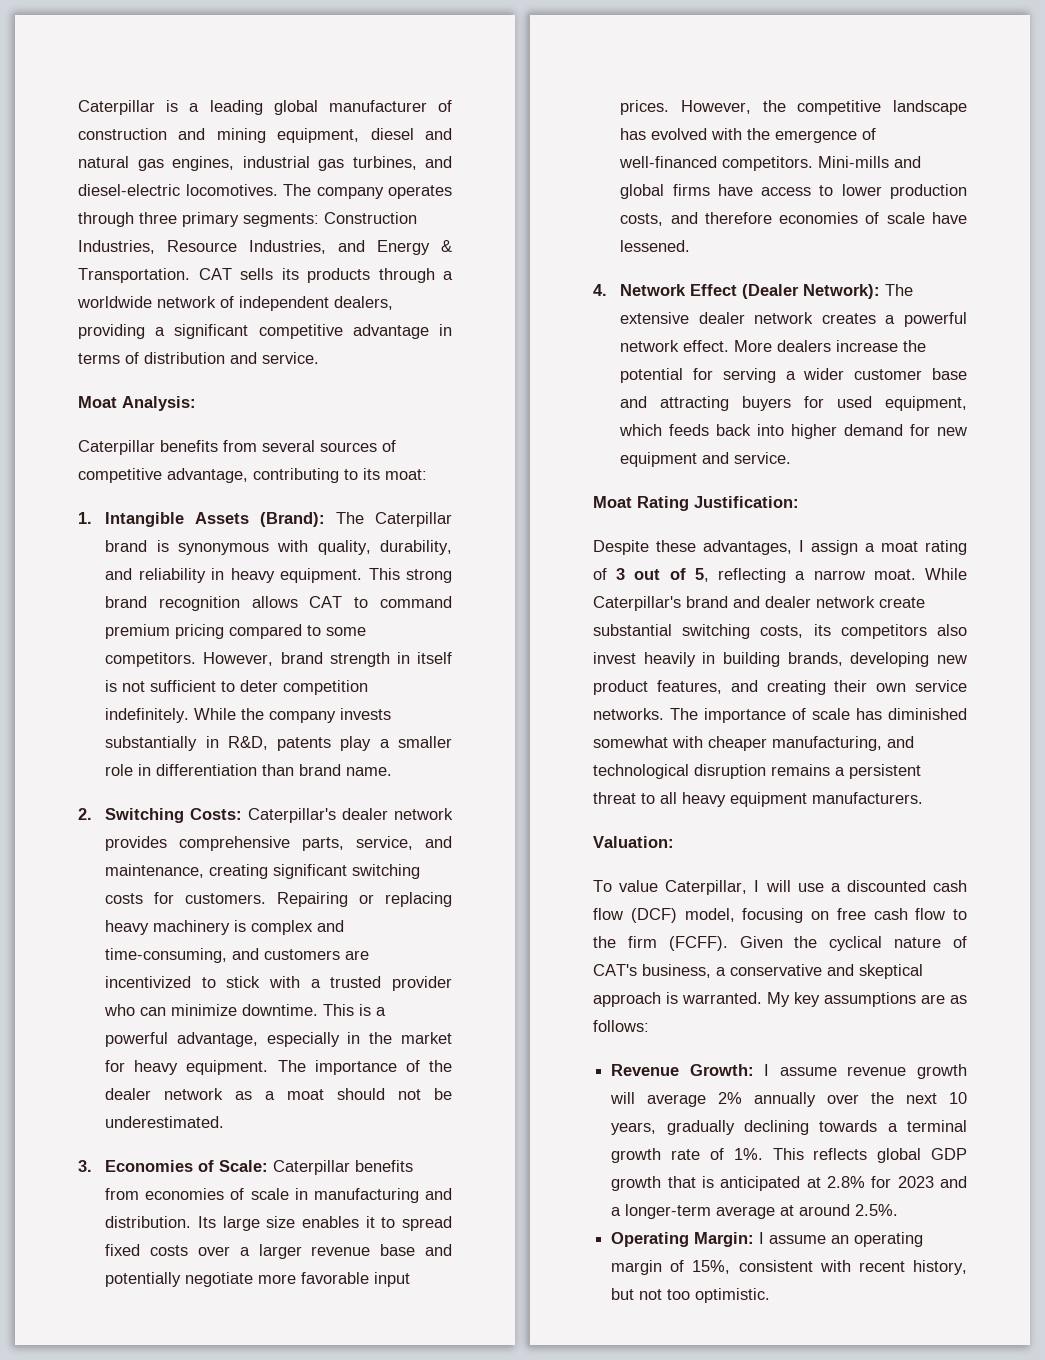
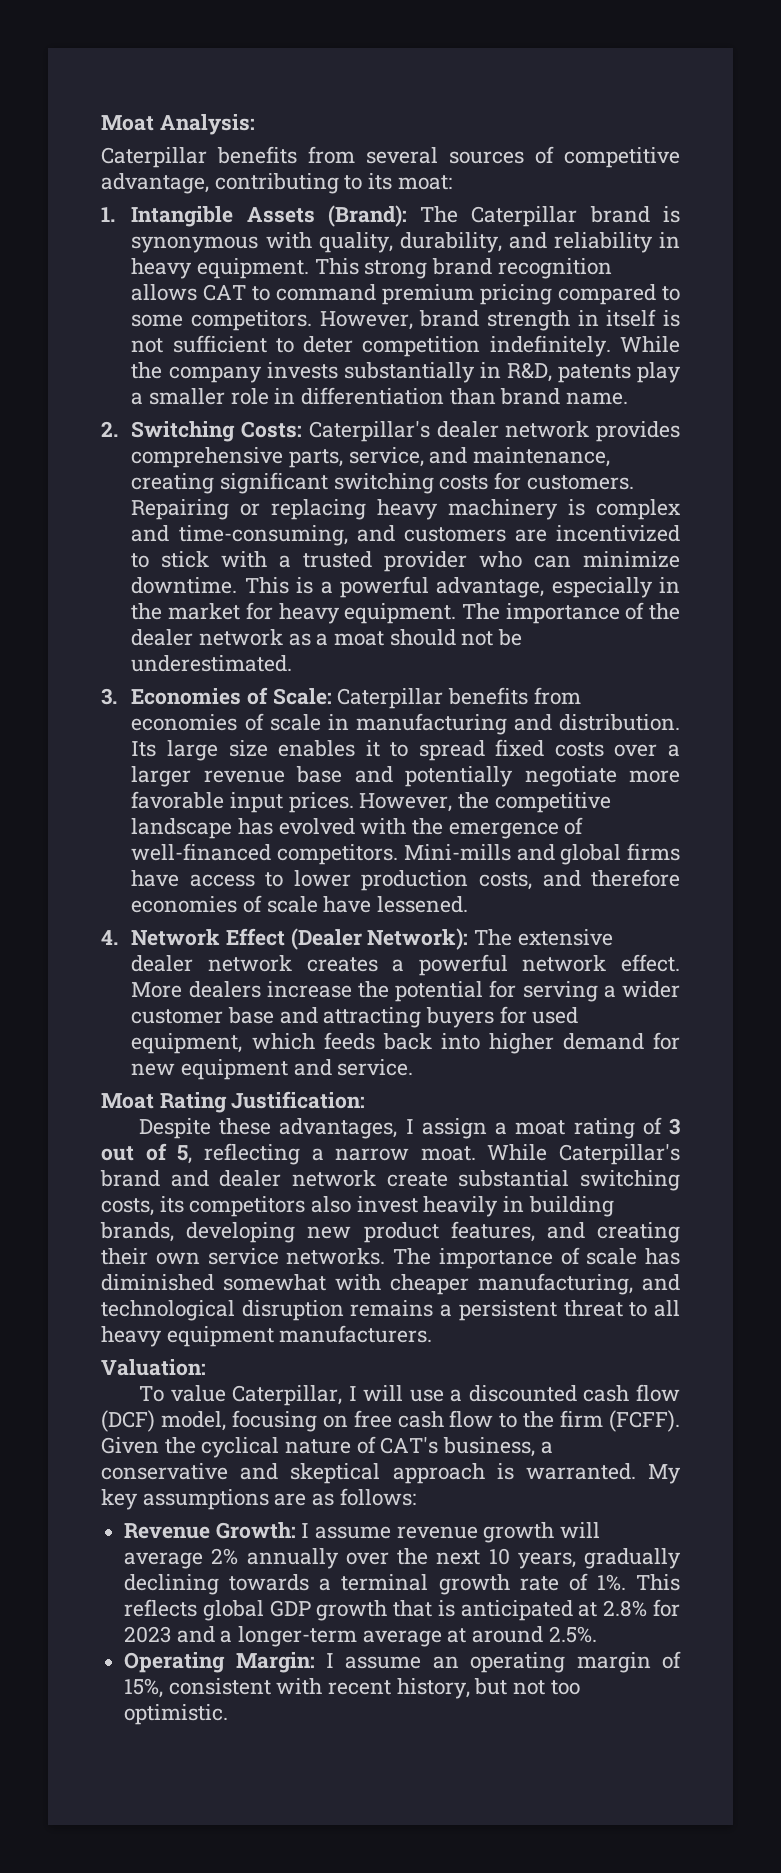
[78,100,452,115] [78,128,452,143] [78,156,452,171] [78,184,452,199] [78,212,417,227] [78,240,452,255] [78,268,453,283] [77,296,393,311] [78,324,452,339] [78,352,319,364] Caterpillar is a leading global manufacturer of construction and mining equipment, diesel and natural gas engines, industrial gas turbines, and diesel-electric locomotives. The company operates through three primary segments: Construction Industries, Resource Industries, and Energy & Transportation. CAT sells its products through a worldwide network of independent dealers, providing a significant competitive advantage in terms of distribution and service. // -> (101, 123) none

